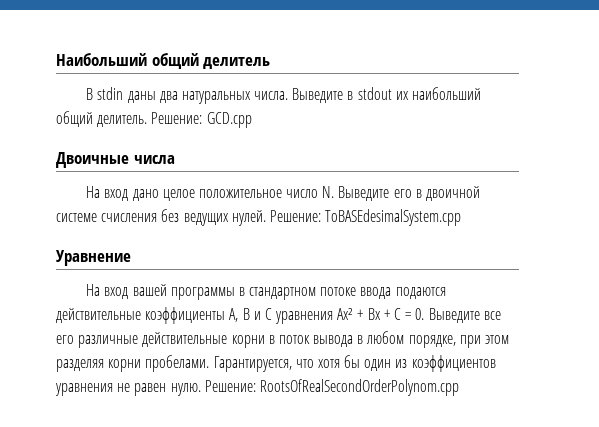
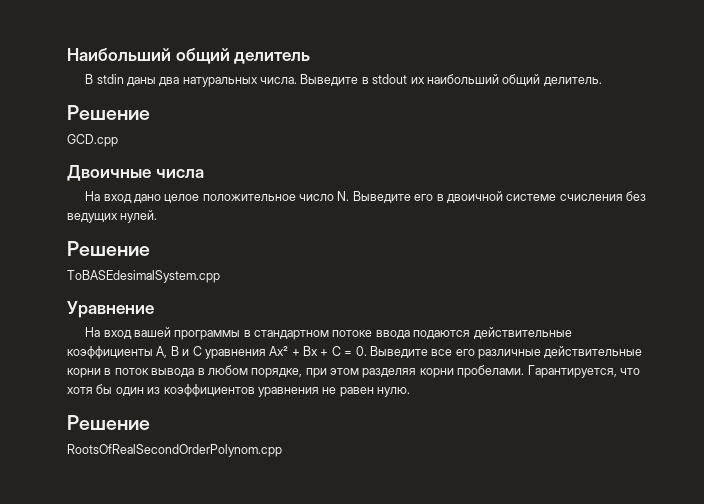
[151,112,203,124] Решение: -> [67,105,150,120] // Решение //
[269,210,321,222] Решение: -> [67,241,150,256] // Решение //
[204,380,256,392] Решение: -> [67,415,150,430] // Решение //

